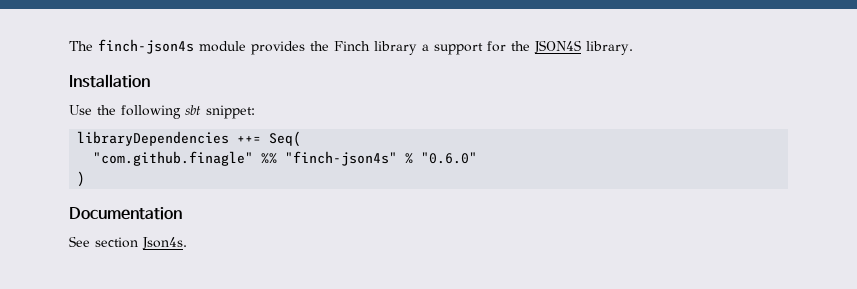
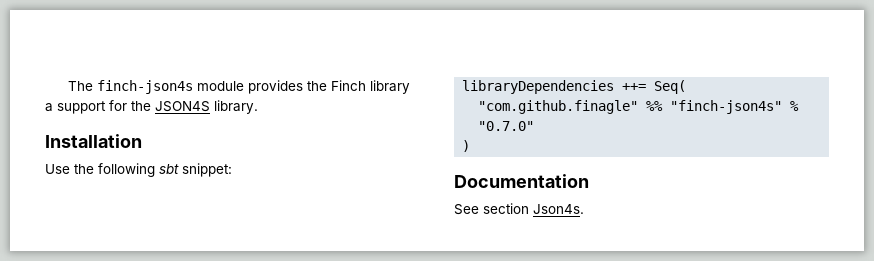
[421,152,478,164] "0.6.0" -> [478,121,535,131] "0.7.0"

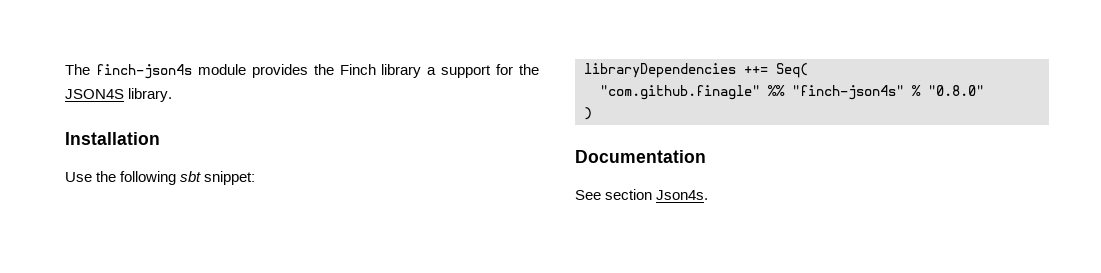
[478,121,535,131] "0.7.0" -> [928,85,984,96] "0.8.0"

